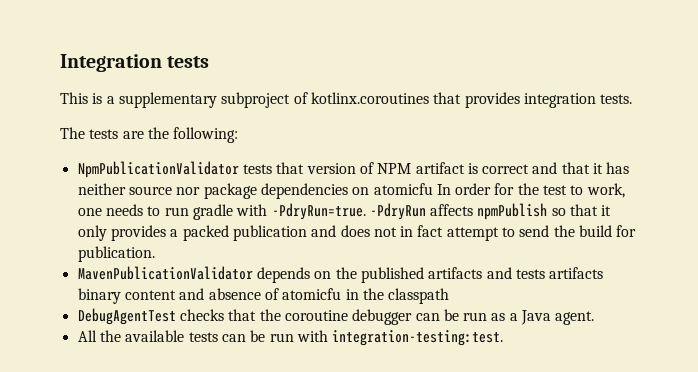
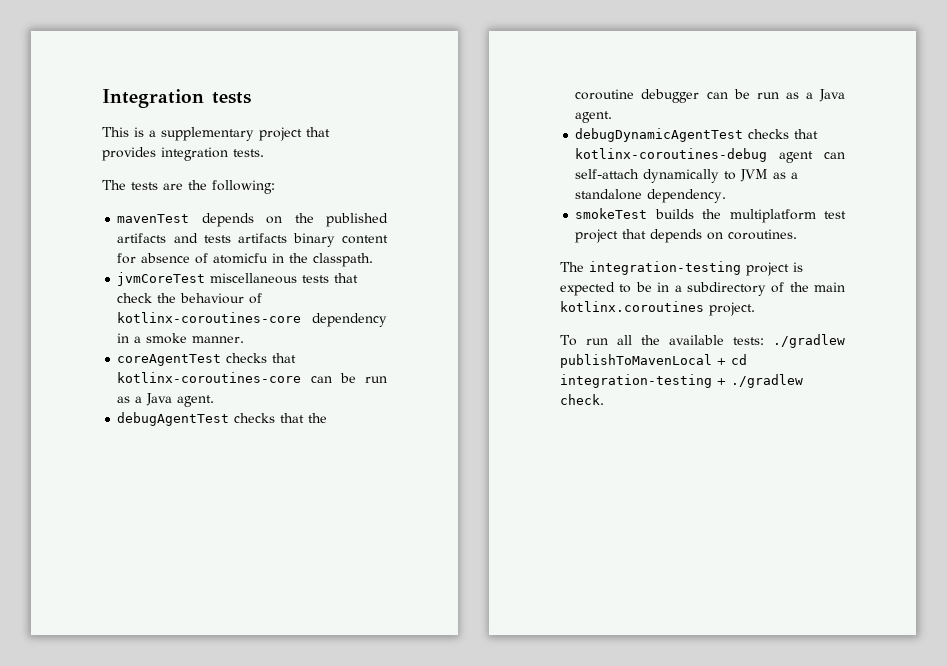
[221,92,429,108] subproject of kotlinx.coroutines -> [259,127,302,141] project
[77,161,630,178] [77,183,625,199] [77,203,612,220] [77,225,637,241] [77,246,155,262] [77,266,253,280] NpmPublicationValidator tests that version of NPM artifact is correct and that it has neither source nor package dependencies on atomicfu In order for the test to work, one needs to run gradle with -PdryRun=true. -PdryRun affects npmPublish so that it only provides a packed publication and does not in fact attempt to send the build for publication. // MavenPublicationValidator -> [117,214,190,223] mavenTest
[179,288,205,300] and -> [117,253,137,264] for
[388,288,450,304] [77,308,176,325] classpath // DebugAgentTest -> [313,253,374,267] [117,272,359,286] [117,293,263,304] [117,312,387,327] [117,333,245,344] [117,353,297,366] [117,372,388,383] [117,393,215,407] [117,412,230,426] classpath. // jvmCoreTest miscellaneous tests that check the behaviour of kotlinx-coroutines-core dependency in a smoke manner. // coreAgentTest checks that kotlinx-coroutines-core can be run as a Java agent. // debugAgentTest
[77,330,504,346] All the available tests can be run with integration-testing:test. -> [575,128,819,142] [575,148,845,163] [575,169,799,183] [575,189,727,203] [575,208,846,223] [575,229,798,243] [560,261,803,276] [560,282,845,296] [560,301,755,316] [560,334,845,348] [560,354,747,368] [560,374,803,388] [560,394,604,405] debugDynamicAgentTest checks that kotlinx-coroutines-debug agent can self-attach dynamically to JVM as a standalone dependency. // smokeTest builds the multiplatform test project that depends on coroutines. // The integration-testing project is expected to be in a subdirectory of the main kotlinx.coroutines project. // To run all the available tests: ./gradlew publishToMavenLocal + cd integration-testing + ./gradlew check.

